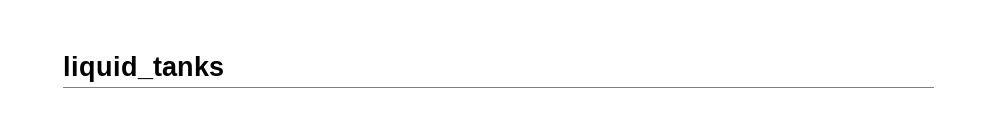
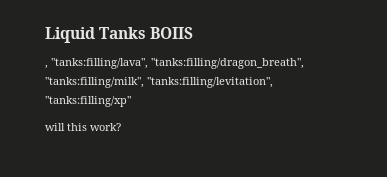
[63,56,224,82] liquid_tanks -> [45,27,194,43] [45,58,304,69] [45,77,273,88] [45,96,131,107] [45,123,121,131] Liquid Tanks BOIIS // , "tanks:filling/lava", "tanks:filling/dragon_breath", "tanks:filling/milk", "tanks:filling/levitation", "tanks:filling/xp" // will this work?

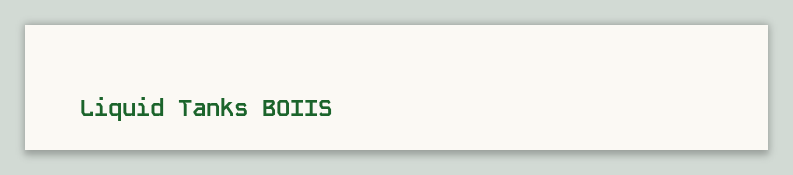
[45,58,304,69] [45,77,273,88] [45,96,131,107] [45,123,121,131] // , "tanks:filling/lava", "tanks:filling/dragon_breath", "tanks:filling/milk", "tanks:filling/levitation", "tanks:filling/xp" // will this work? -> (332, 108) none

